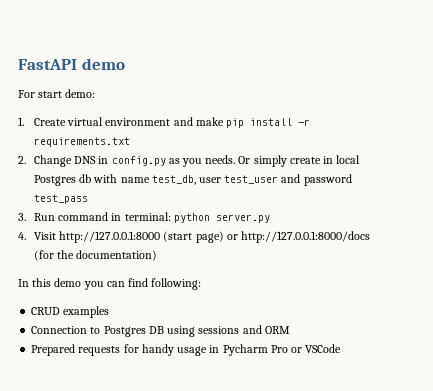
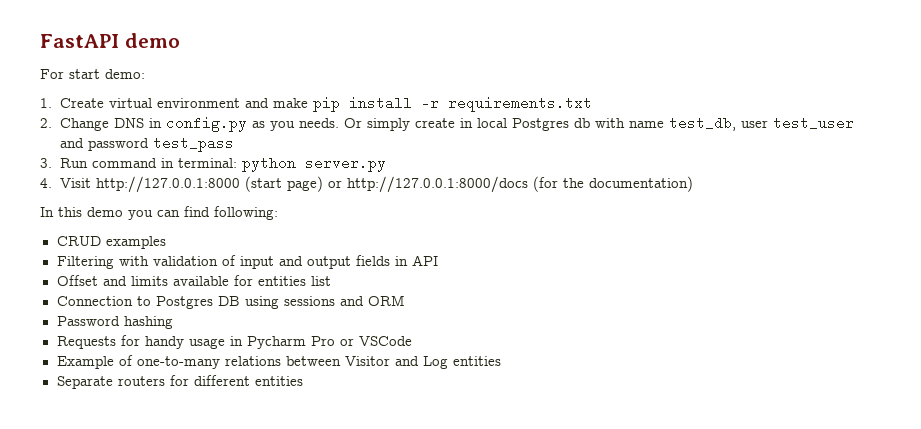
(110, 312) none -> [56,255,438,269] [56,275,331,286] // Filtering with validation of input and output fields in API // Offset and limits available for entities list
[31,344,121,356] Prepared requests -> [56,316,173,329] [56,336,116,349] Password hashing // Requests
(342, 348) none -> [56,355,501,369] [56,375,303,389] // Example of one-to-many relations between Visitor and Log entities // Separate routers for different entities

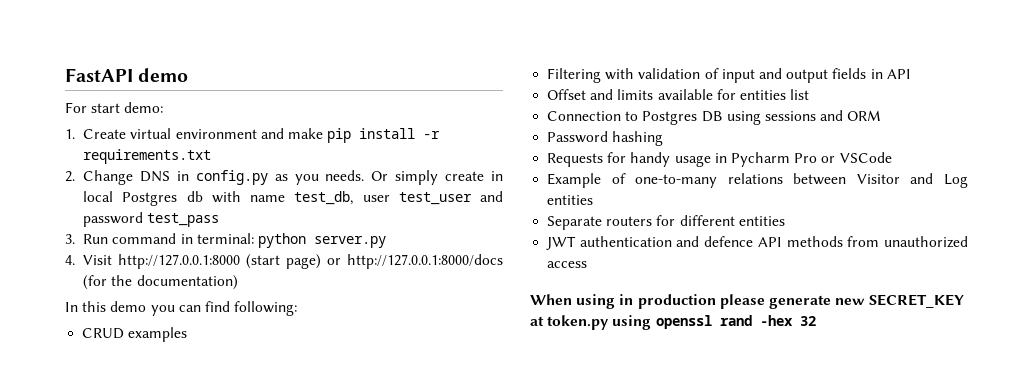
(303, 381) none -> [546,236,968,250] [547,261,588,268] [530,294,965,309] [530,315,816,330] // JWT authentication and defence API methods from unauthorized access // When using in production please generate new SECRET_KEY at token.py using openssl rand -hex 32

